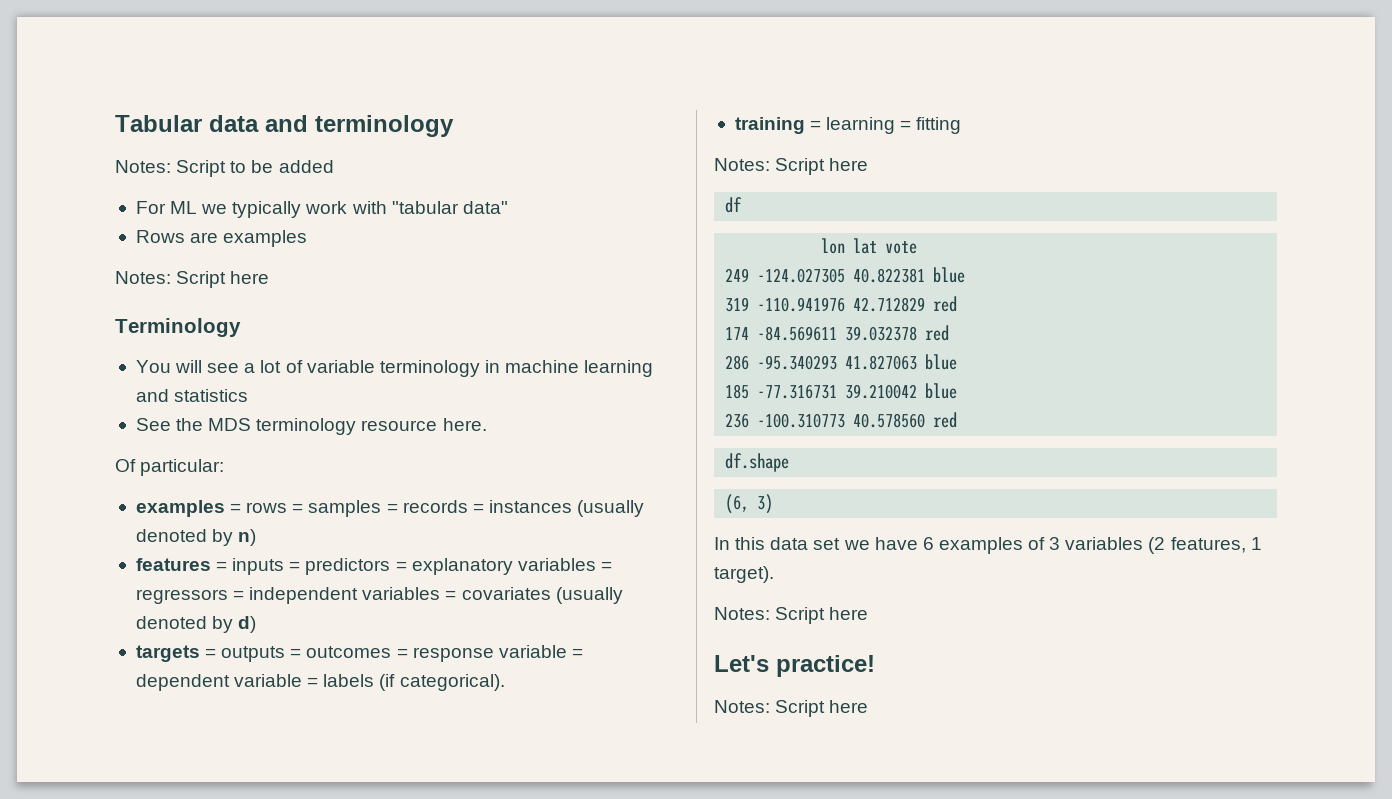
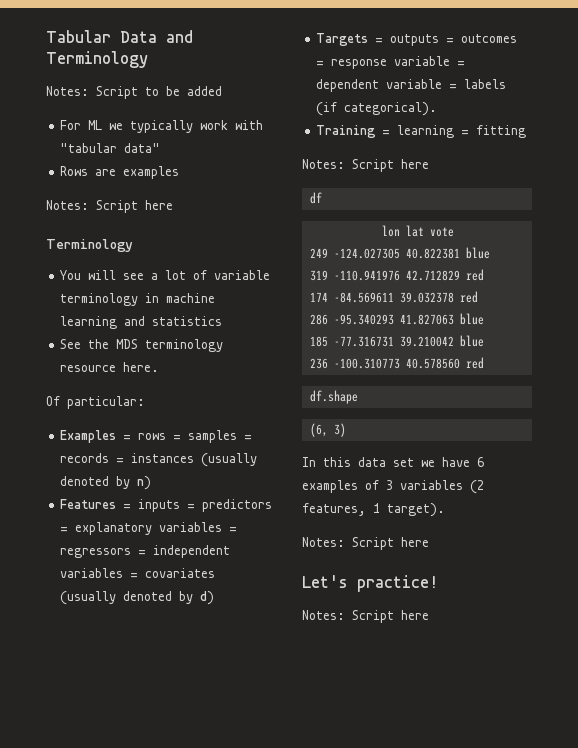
[209,115,454,137] data and terminology -> [120,30,193,43] [46,51,148,68] Data and Terminology
[135,500,225,517] examples -> [60,430,117,443] Examples
[135,558,211,571] features -> [60,499,117,509] Features
[135,645,200,662] targets -> [316,33,369,46] Targets
[734,117,805,134] training -> [316,125,377,138] Training

